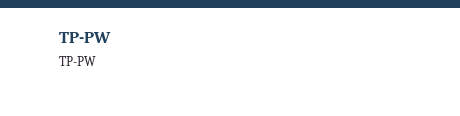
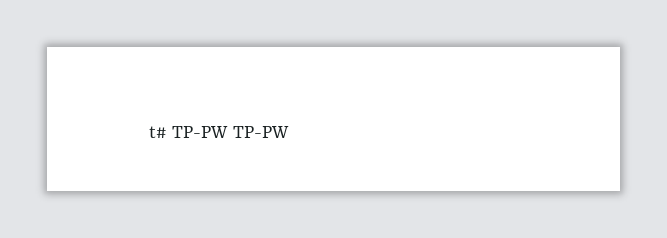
[59,32,111,43] TP-PW // -> [149,126,229,138] t# TP-PW

